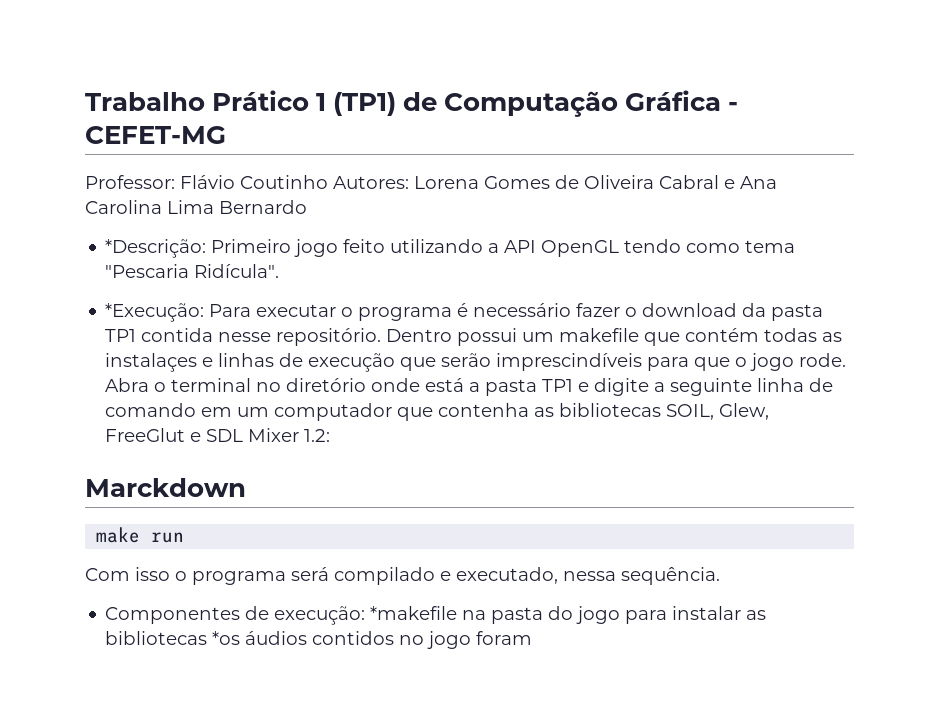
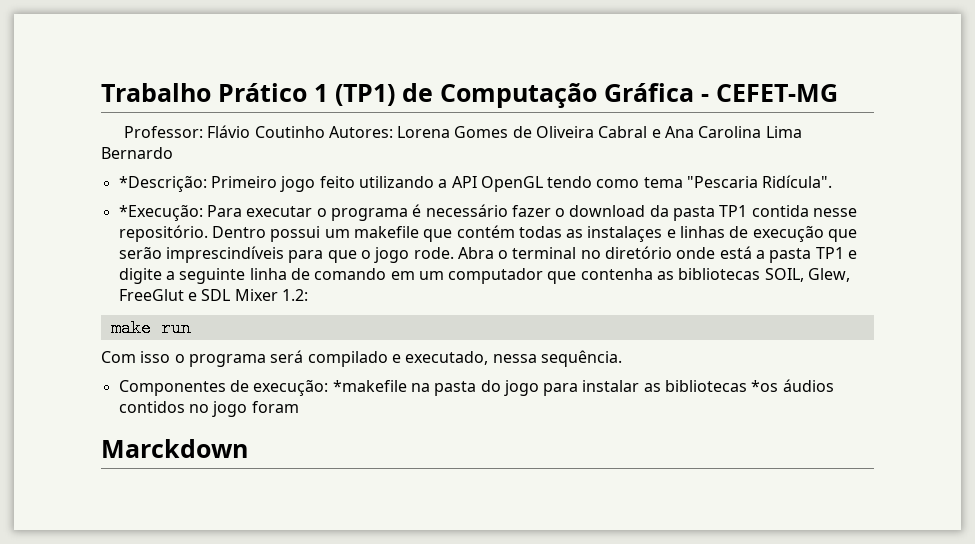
[85,478,246,497] // Marckdown -> (308, 295) none
(533, 638) none -> [101,439,248,458] // Marckdown

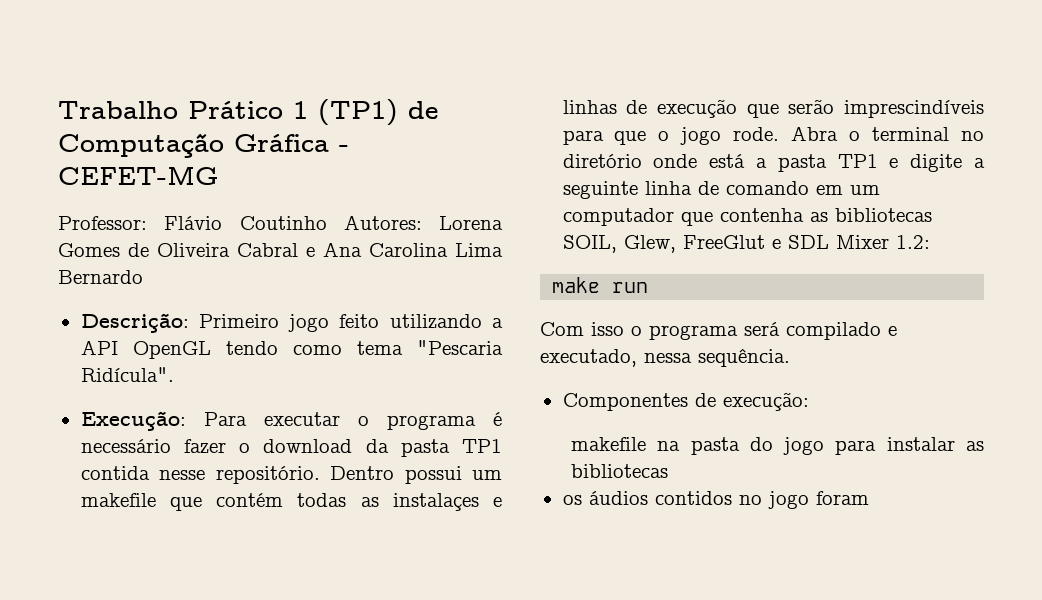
[118,175,207,192] *Descrição: -> [80,313,189,333] Descrição:
[118,204,203,221] *Execução: -> [80,411,186,431] Execução:
[332,380,407,392] *makefile -> [570,437,646,451] // makefile
[751,380,779,392] *os -> [562,495,582,505] // os
[101,439,248,458] // Marckdown -> (869, 498) none

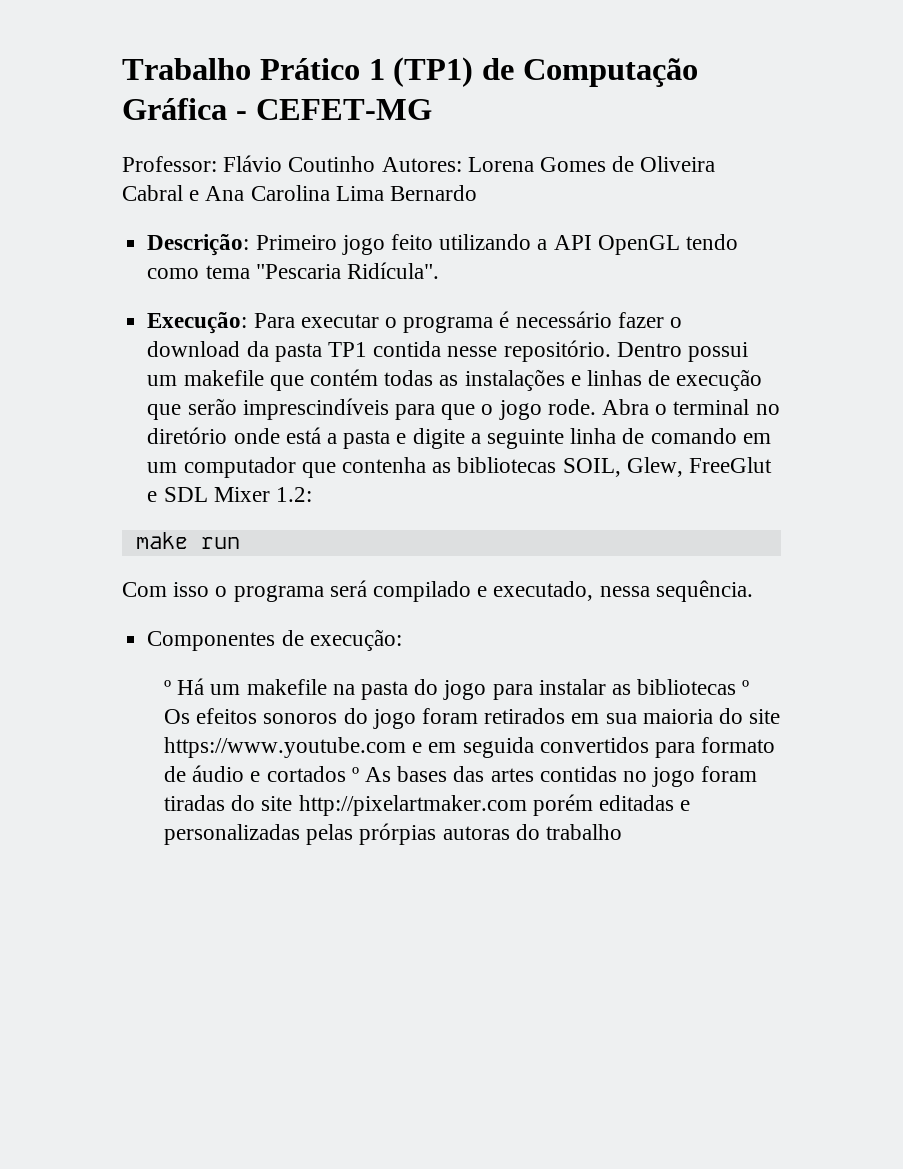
[392,493,479,511] instalaçes -> [464,369,565,391] instalações
[837,154,878,168] TP1 -> (391, 439) none
(809, 401) none -> [163,678,241,695] º Há um
[562,491,869,509] // os áudios contidos no jogo foram -> [742,680,750,695] [163,708,781,729] [163,737,776,758] [163,765,758,787] [163,794,691,816] [163,823,622,845] º Os efeitos sonoros do jogo foram retirados em sua maioria do site https://www.youtube.com e em seguida convertidos para formato de áudio e cortados º As bases das artes contidas no jogo foram tiradas do site http://pixelartmaker.com porém editadas e personalizadas pelas prórpias autoras do trabalho

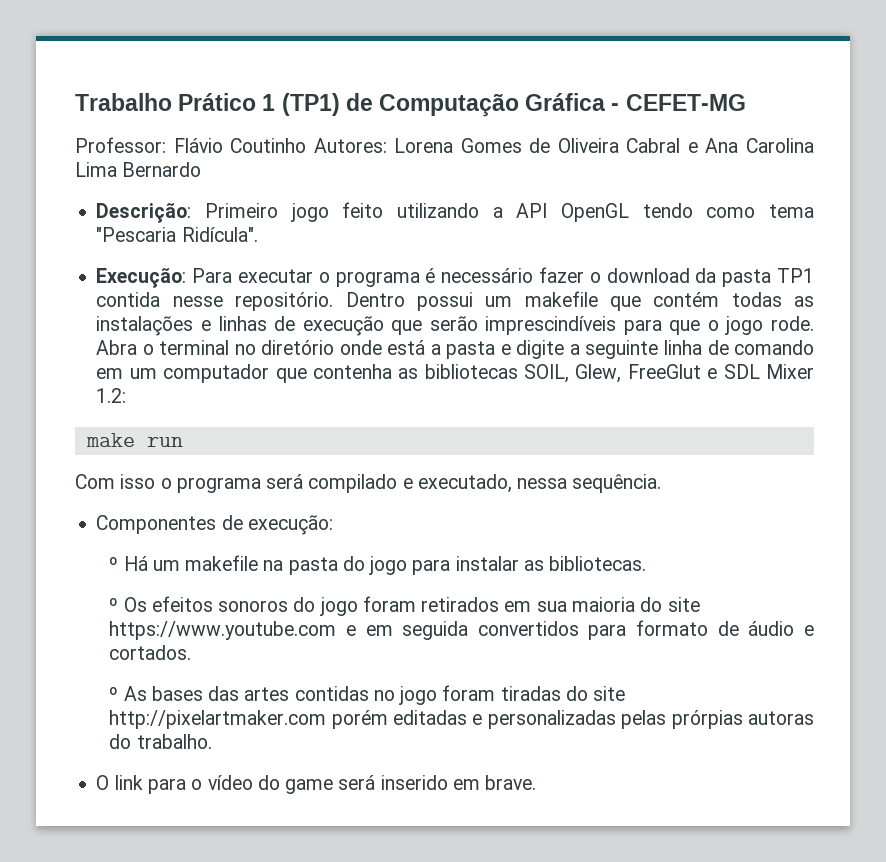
[637,679,737,695] bibliotecas -> [549,556,647,571] bibliotecas. //
[266,766,346,782] cortados -> [109,645,192,660] cortados. //
[545,824,622,840] trabalho -> [136,734,212,749] [96,775,537,794] trabalho. // O link para o vídeo do game será inserido em brave.

